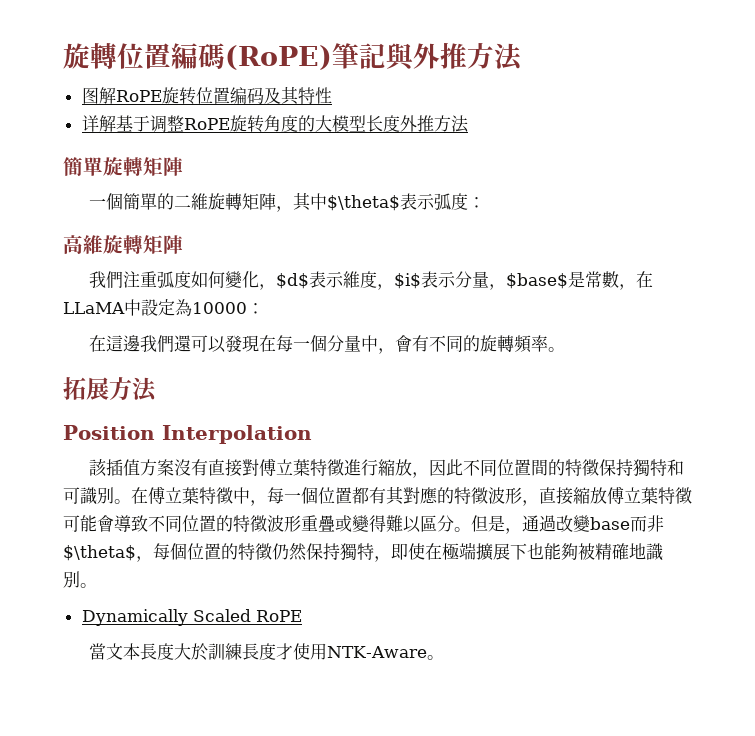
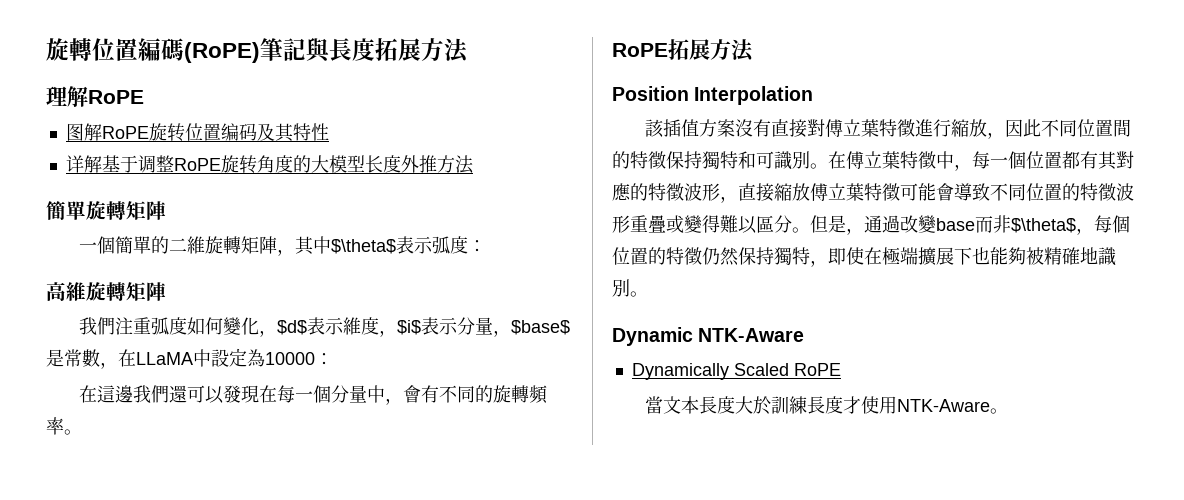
[413,42,523,71] 外推方法 -> [329,38,469,63] [46,86,144,107] 長度拓展方法 // 理解RoPE
(566, 349) none -> [612,43,668,57] RoPE
(97, 585) none -> [612,327,805,346] // Dynamic NTK-Aware

